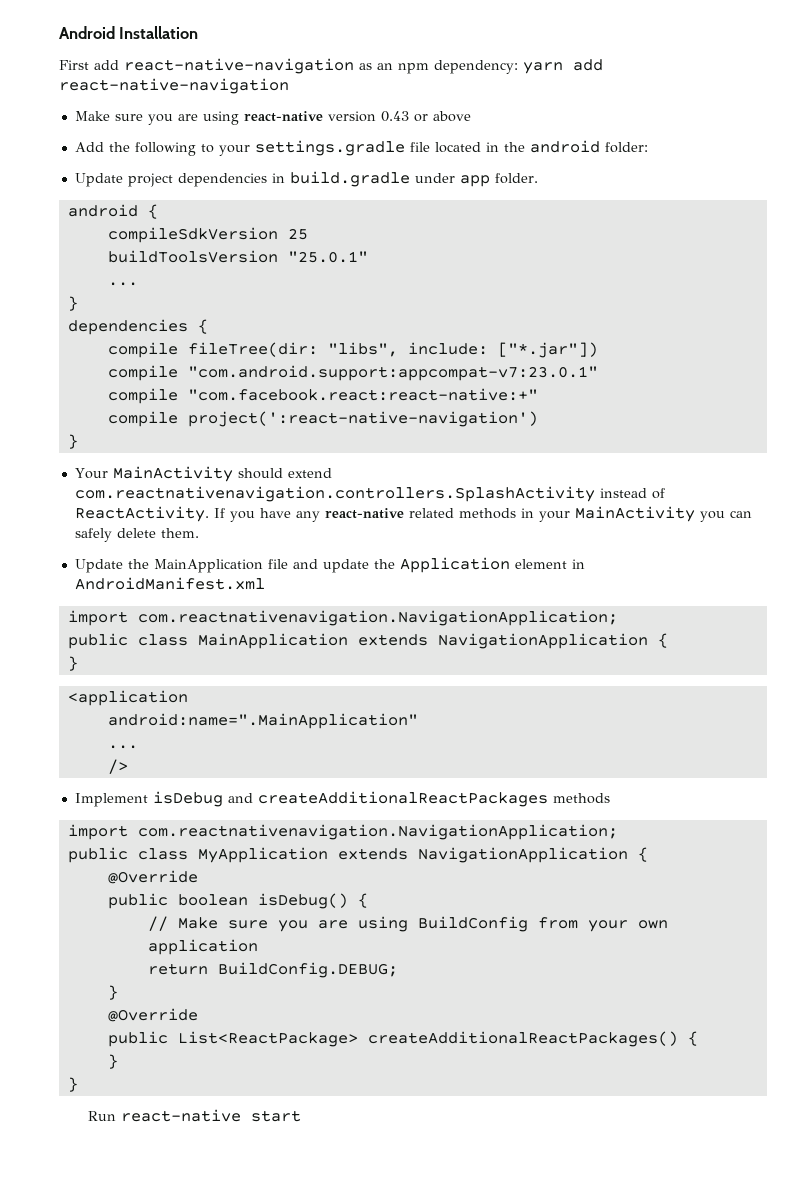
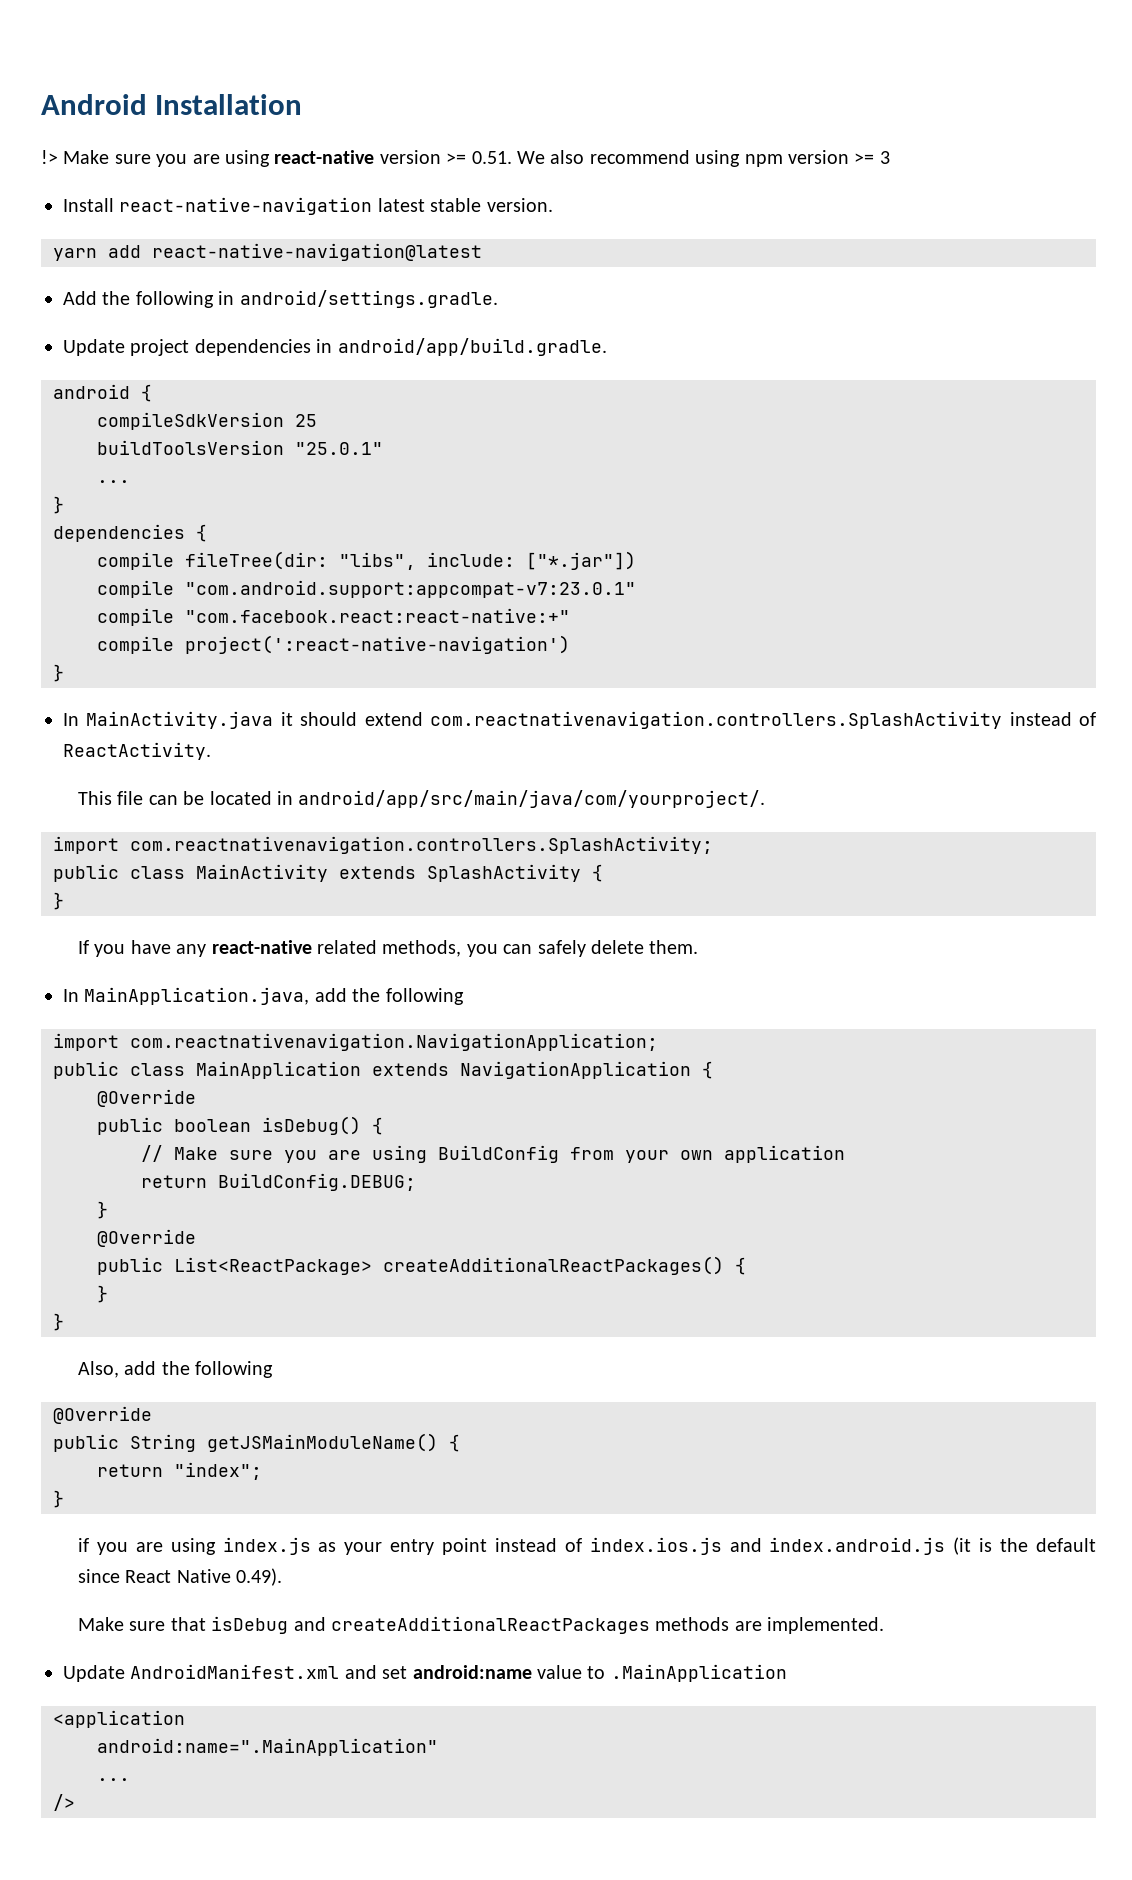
[59,58,603,74] [59,78,289,94] First add react-native-navigation as an npm dependency: yarn add react-native-navigation // -> [41,150,58,164] !>
[380,111,471,122] [74,140,648,156] 0.43 or above // Add the following to your settings.gradle file located in the android folder: -> [446,150,890,167] [63,197,553,215] [53,243,482,261] [63,290,498,308] >= 0.51. We also recommend using npm version >= 3 // Install react-native-navigation latest stable version. // yarn add react-native-navigation@latest // Add the following in android/settings.gradle.
[289,171,538,187] build.gradle under app folder. -> [337,338,607,356] android/app/build.gradle.
[74,466,233,482] Your MainActivity -> [63,711,293,729] In MainActivity.java it
(209, 514) none -> [78,790,766,808] [53,836,713,854] [53,864,603,882] [53,892,64,910] // This file can be located in android/app/src/main/java/com/yourproject/. // import com.reactnativenavigation.controllers.SplashActivity; // public class MainActivity extends SplashActivity { // } //
[458,506,695,522] methods in your MainActivity -> [382,940,462,957] methods,
[74,557,585,573] [74,577,265,590] Update the MainApplication file and update the Application element in AndroidManifest.xml -> [63,987,464,1005] In MainApplication.java, add the following
[67,656,78,671] [67,690,188,706] [107,713,418,729] [107,745,138,749] [107,759,128,774] [74,791,610,807] [67,824,618,840] [67,847,648,863] // } // <application // android:name=".MainApplication" // ... // /> // Implement isDebug and createAdditionalReactPackages methods // import com.reactnativenavigation.NavigationApplication; // public class MyApplication extends NavigationApplication { -> (713, 1070) none
[87,1109,301,1122] Run react-native start -> [78,1361,274,1378] [53,1406,152,1424] [53,1433,460,1452] [97,1462,262,1480] [53,1490,64,1508] [78,1537,1097,1555] [78,1568,283,1586] [78,1616,885,1634] [63,1664,787,1682] [53,1710,185,1728] [97,1738,438,1756] [97,1778,130,1781] [53,1794,75,1811] Also, add the following // @Override // public String getJSMainModuleName() { // return "index"; // } // if you are using index.js as your entry point instead of index.ios.js and index.android.js (it is the default since React Native 0.49). // Make sure that isDebug and createAdditionalReactPackages methods are implemented. // Update AndroidManifest.xml and set android:name value to .MainApplication // <application // android:name=".MainApplication" // ... // />

